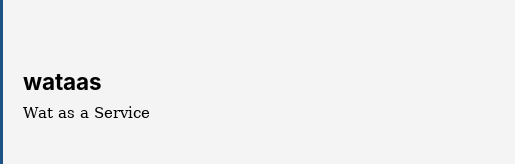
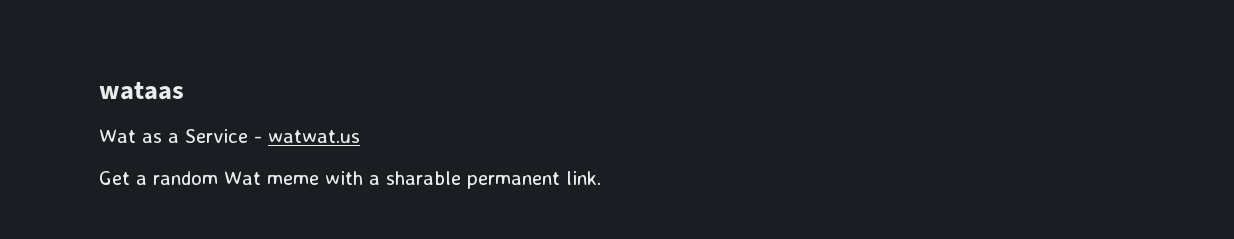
(150, 112) none -> [253,130,360,143] [99,171,601,189] - watwat.us // Get a random Wat meme with a sharable permanent link.

